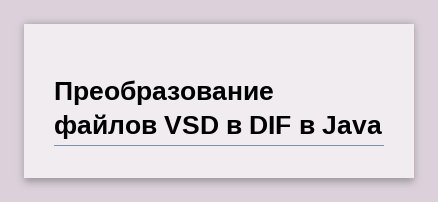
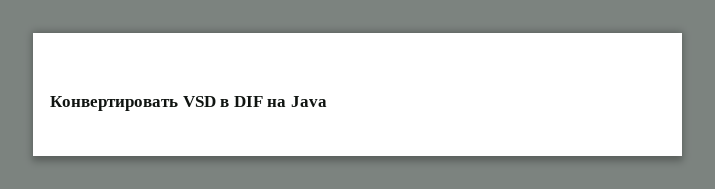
[54,80,274,105] [54,114,157,139] Преобразование файлов -> [50,96,178,111] Конвертировать
[298,120,315,134] в -> [267,99,287,107] на

